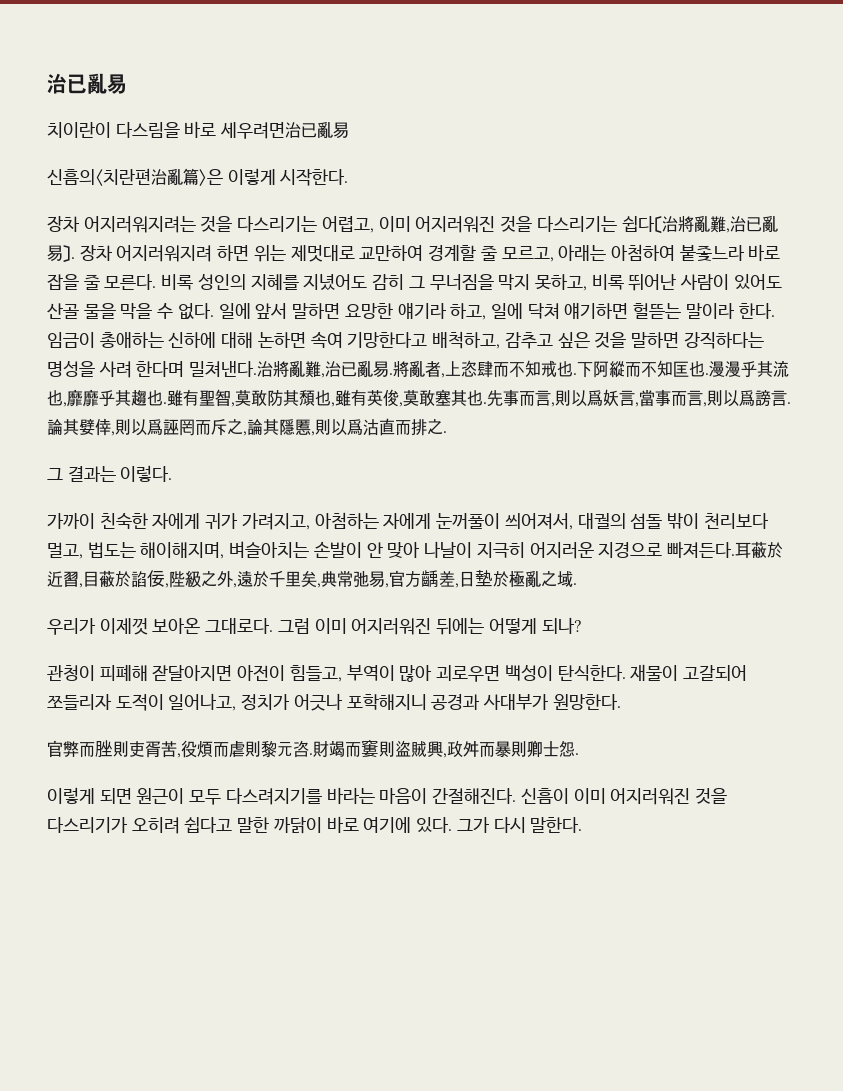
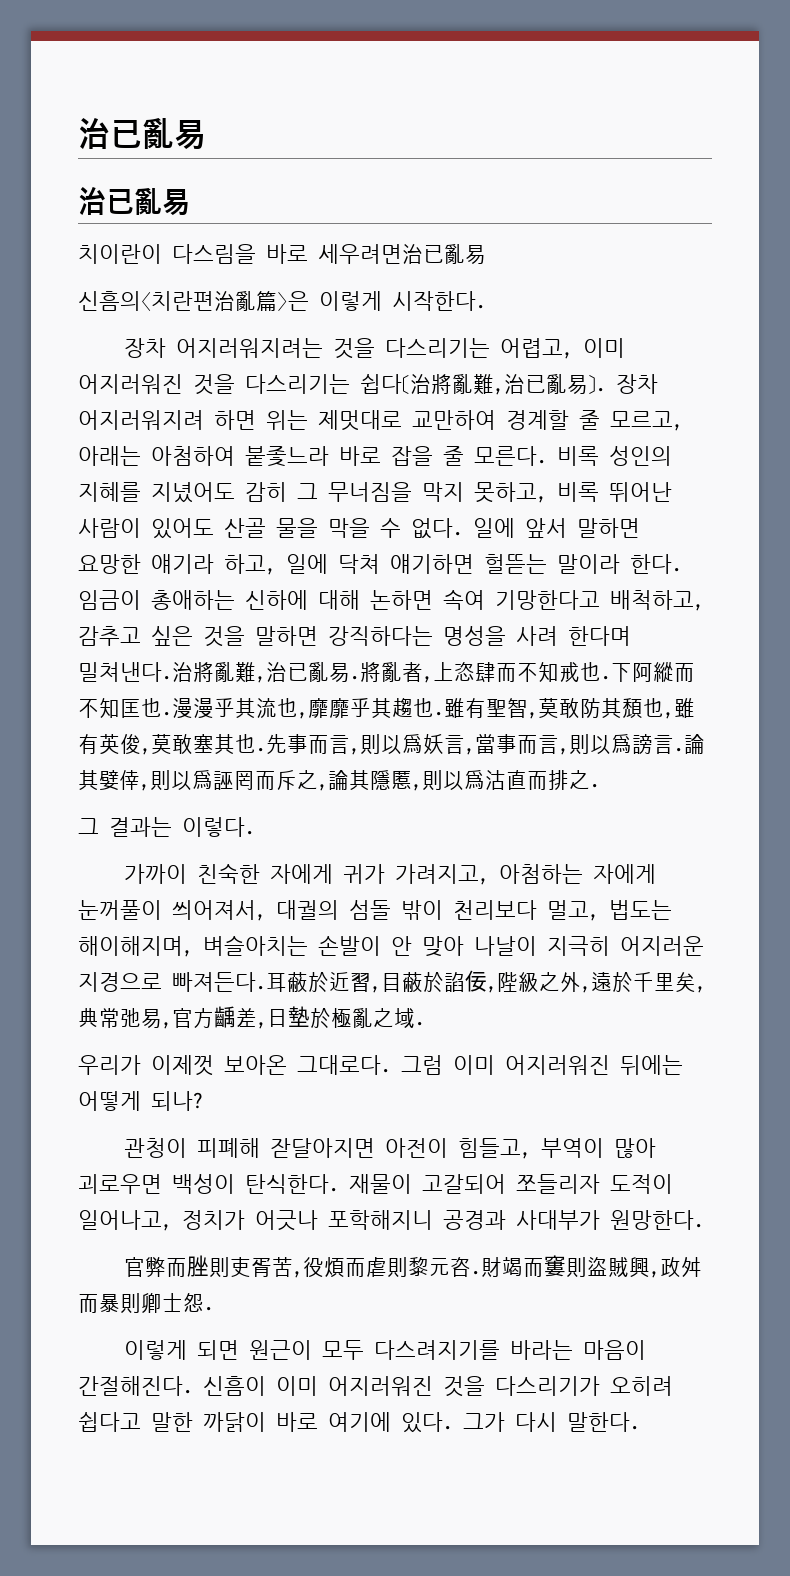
[47,73,127,94] 治已亂易 -> [78,118,206,149] [78,187,190,215] 治已亂易 // 治已亂易

